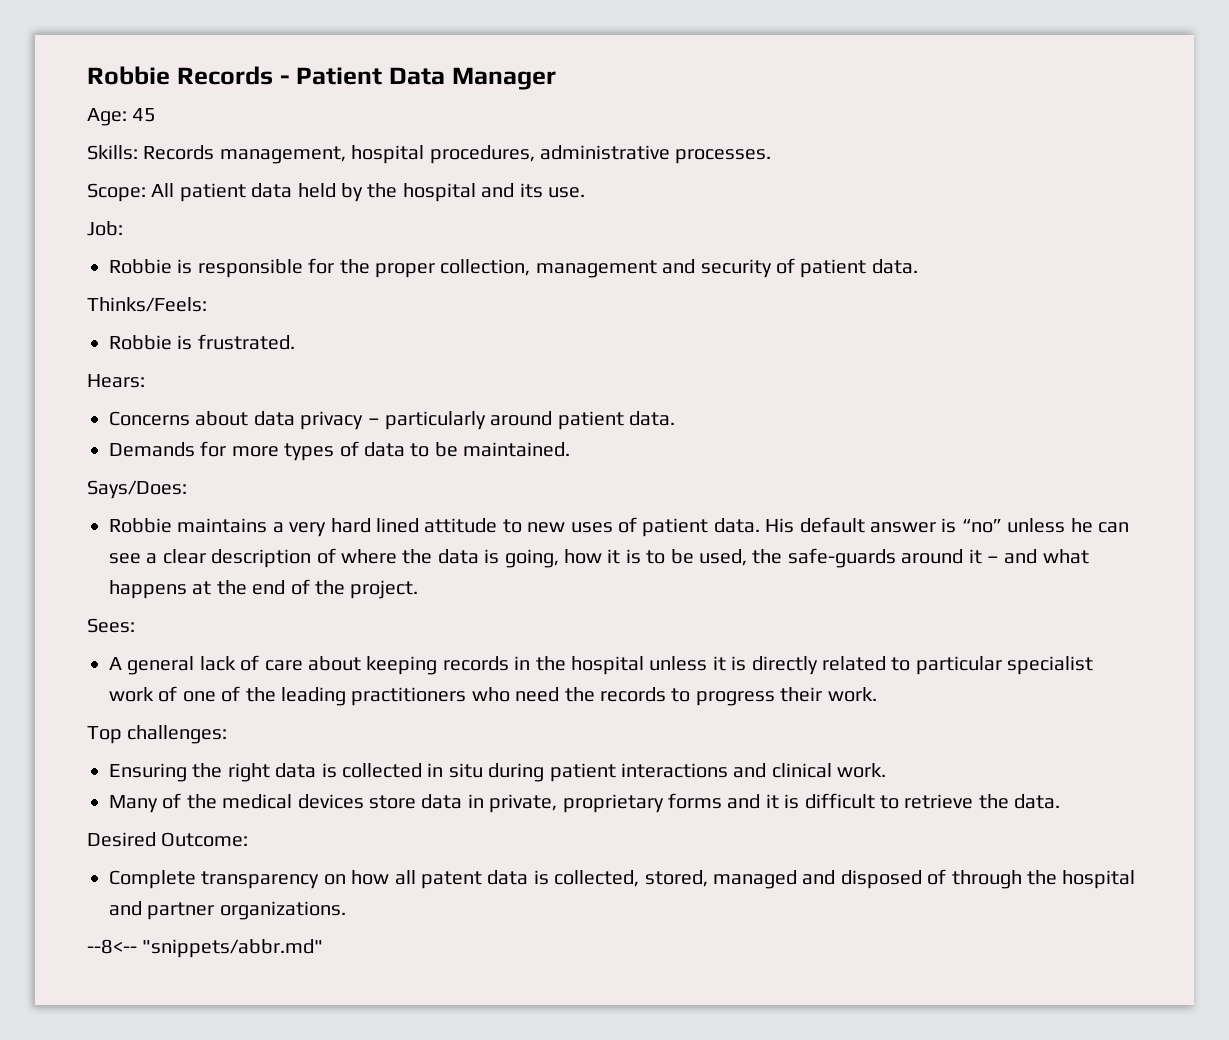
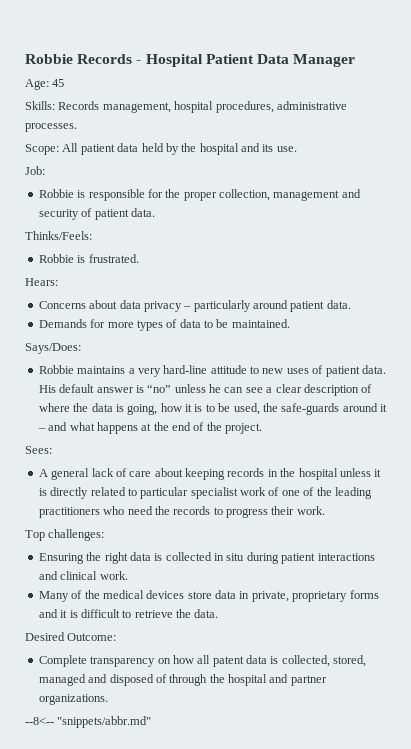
(290, 79) none -> [145,54,203,67] Hospital
[330,518,419,533] hard lined -> [163,365,208,374] hard-line

